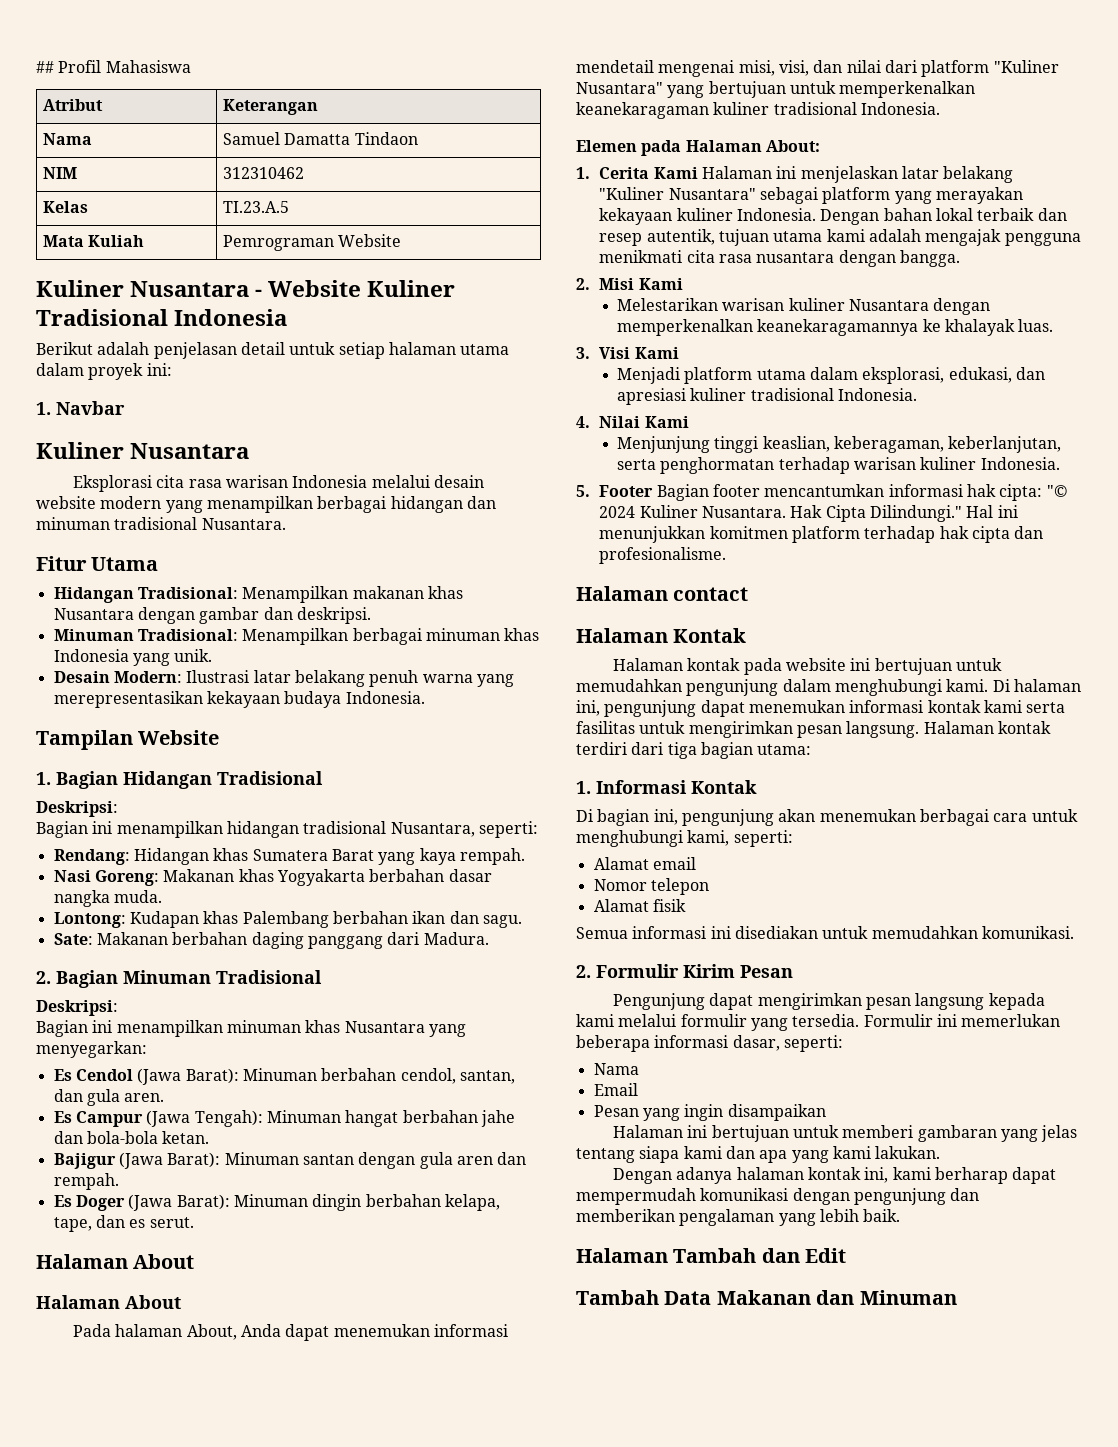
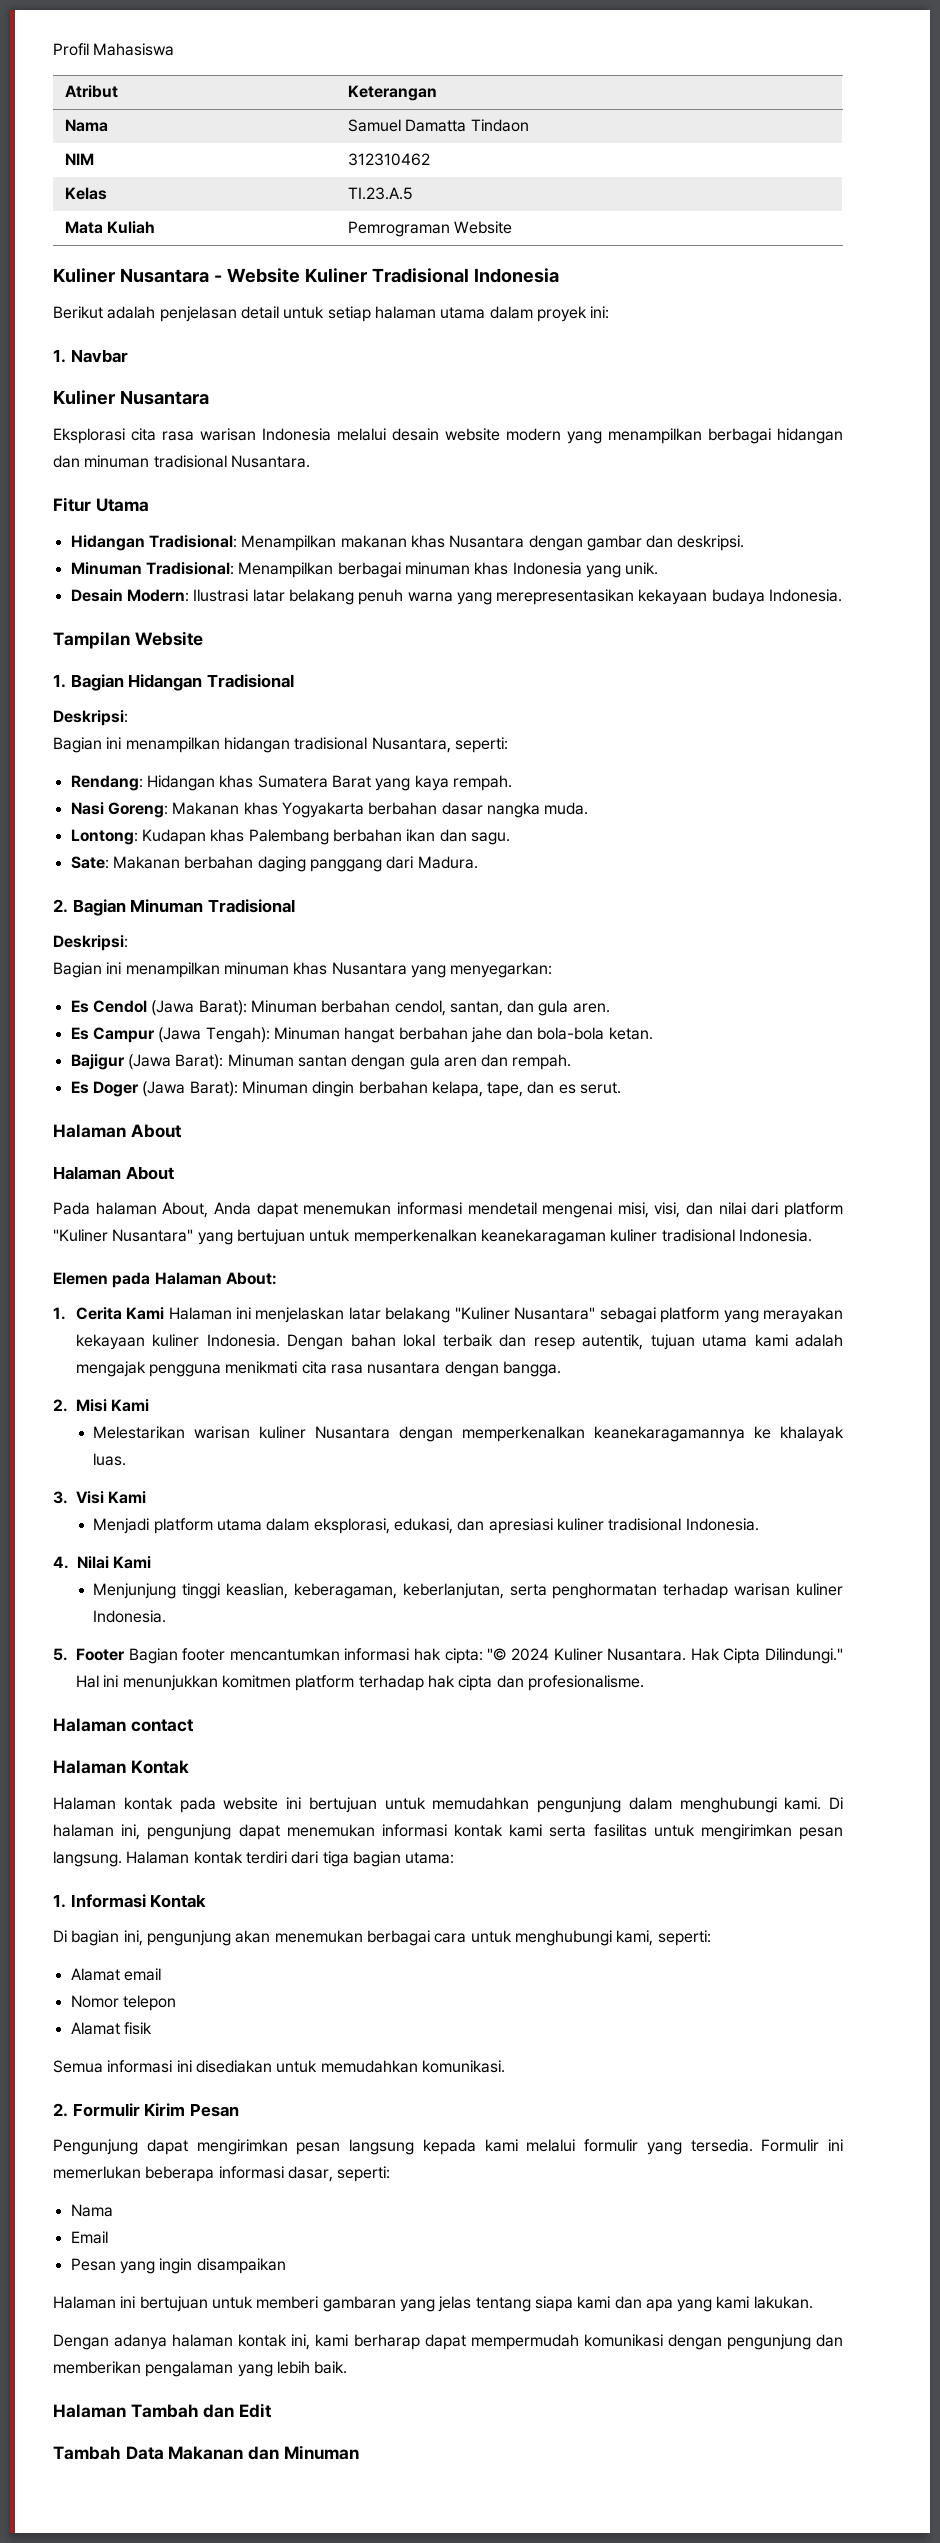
[36,61,54,73] ## -> (53, 49) none

